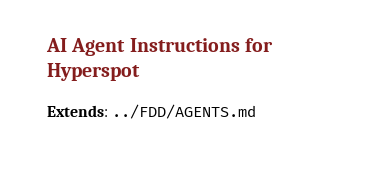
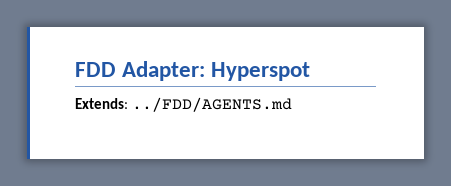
[46,38,273,56] AI Agent Instructions for -> [75,61,206,81] FDD Adapter:

